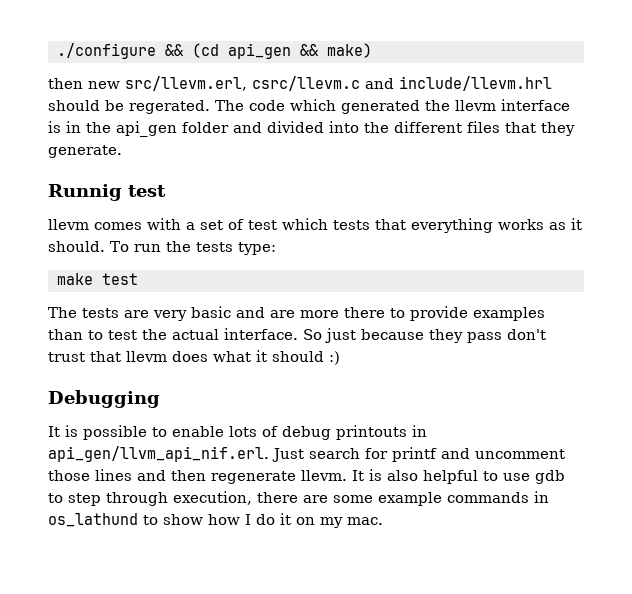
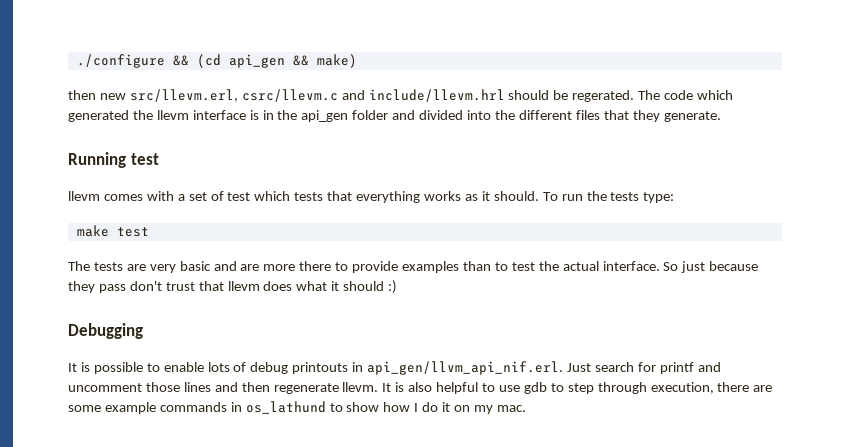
[48,184,122,201] Runnig -> [68,152,126,168] Running

